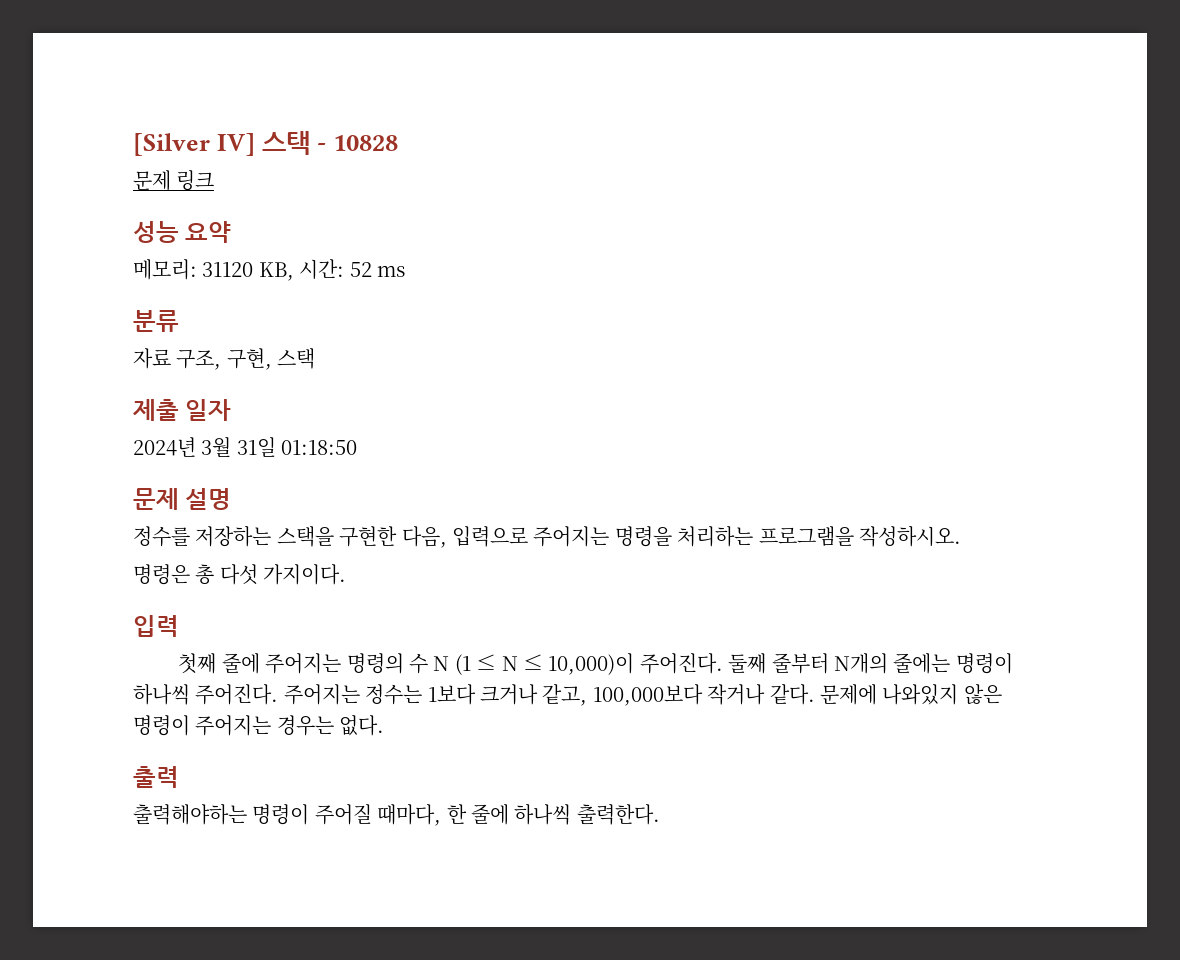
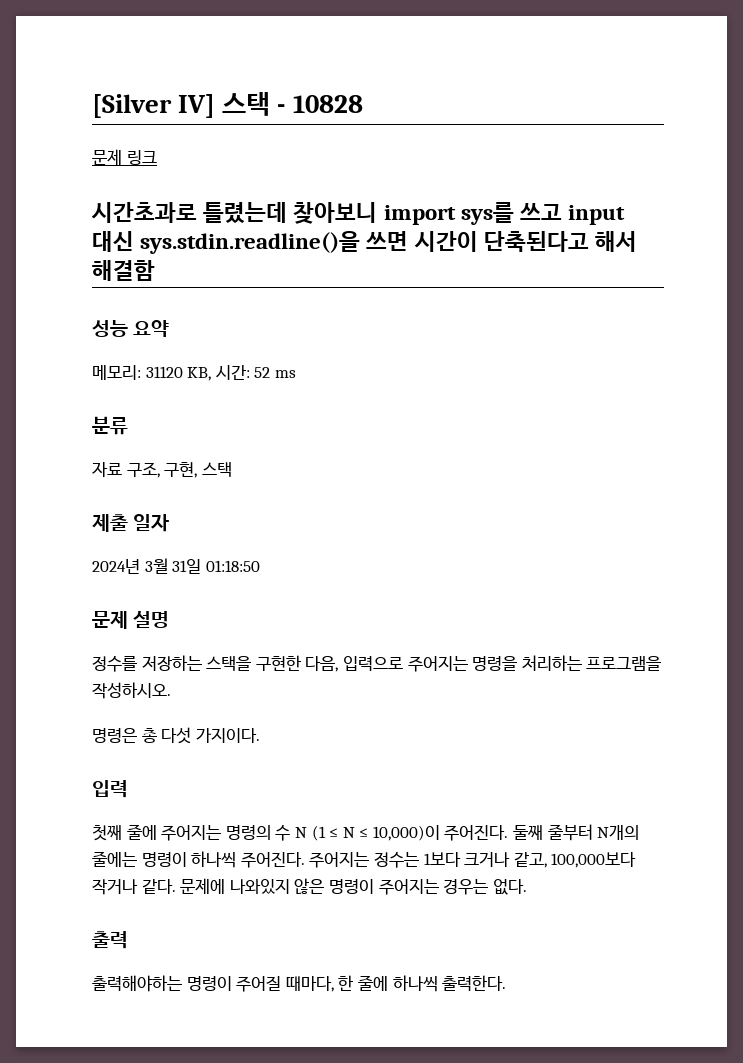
(215, 180) none -> [91,202,626,225] [92,231,638,254] [92,260,155,281] // 시간초과로 틀렸는데 찾아보니 import sys를 쓰고 input 대신 sys.stdin.readline()을 쓰면 시간이 단축된다고 해서 해결함

